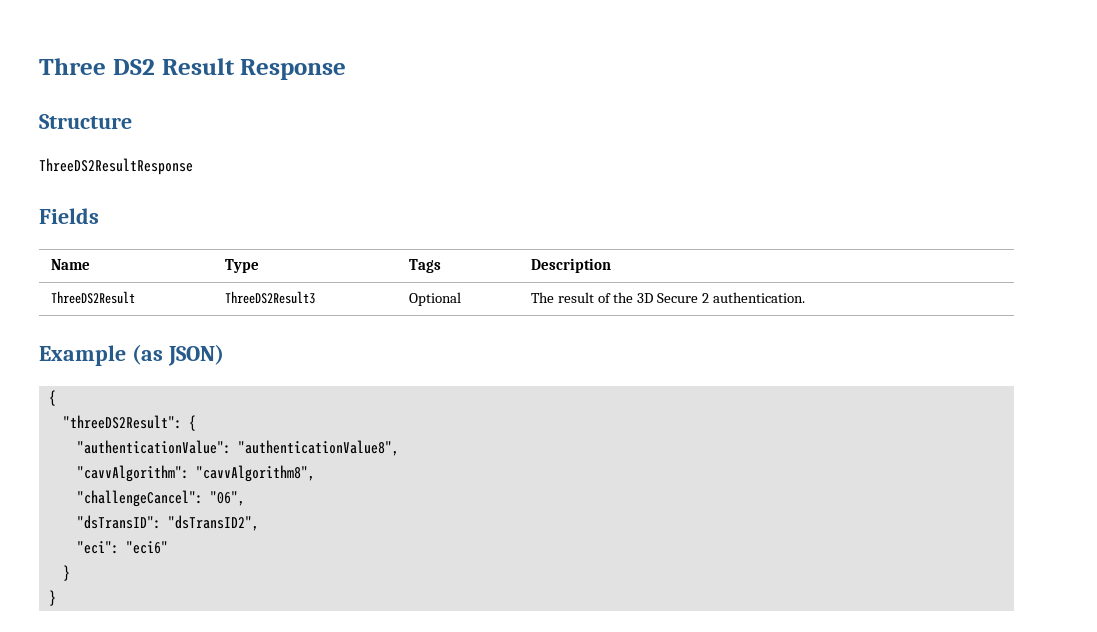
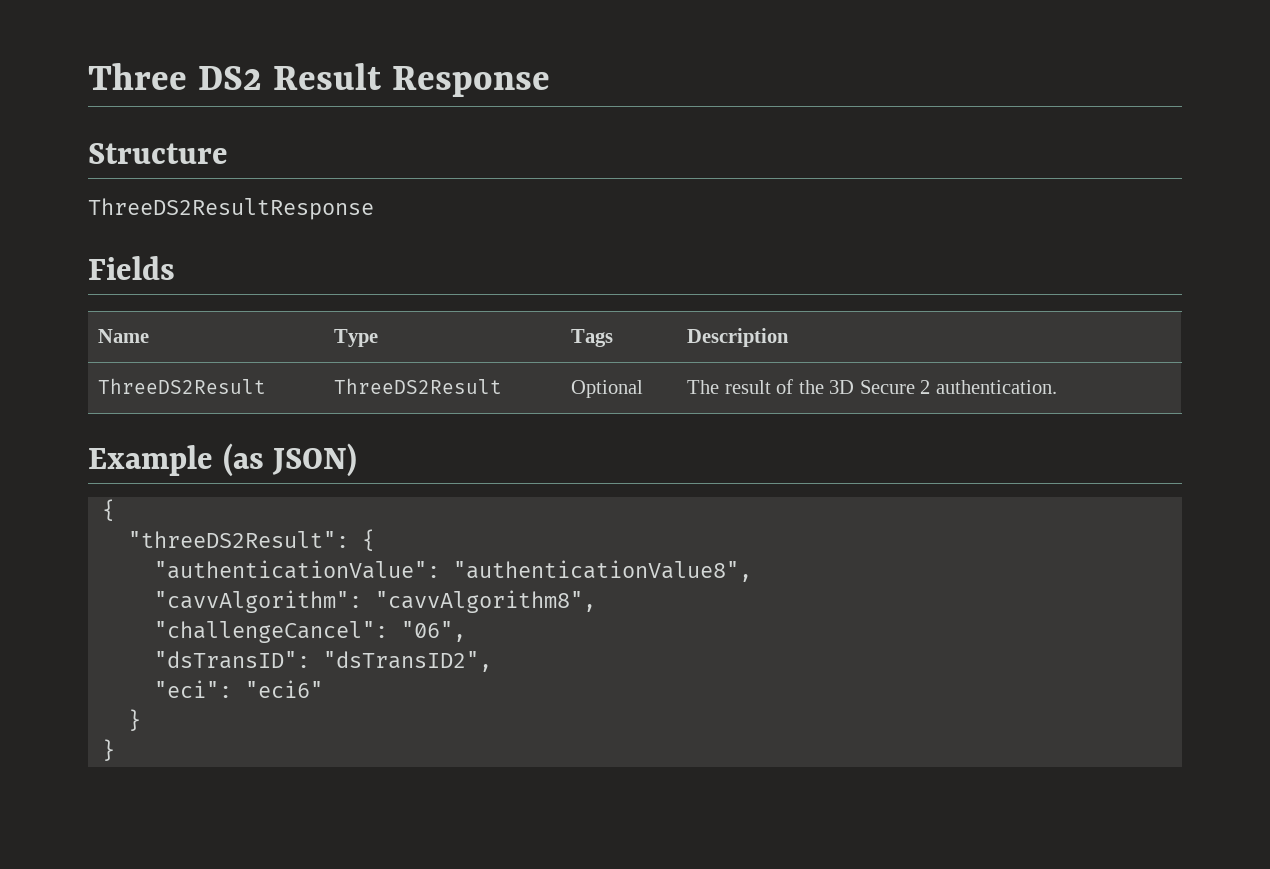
[224,291,315,304] ThreeDS2Result3 -> [334,378,503,394] ThreeDS2Result

